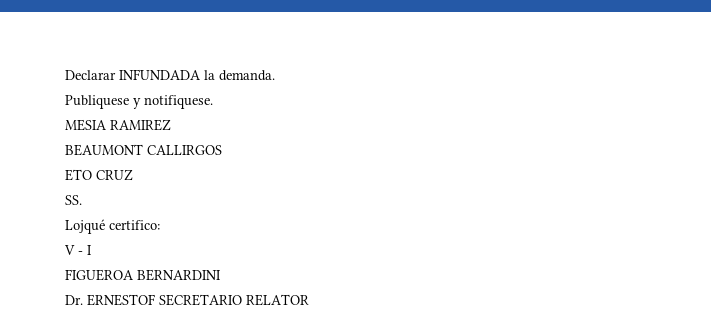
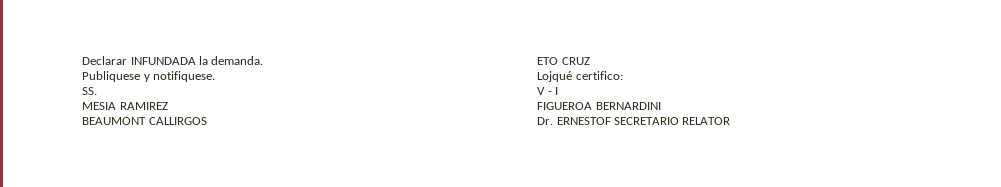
(213, 102) none -> [82,87,98,95] // SS.
[64,195,82,205] // SS. -> (590, 61) none

